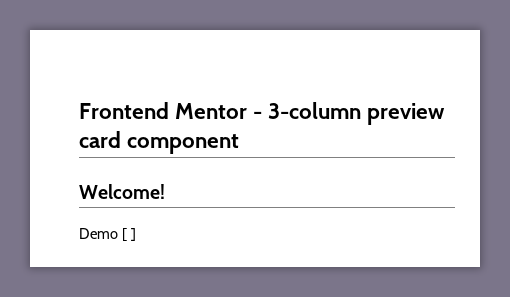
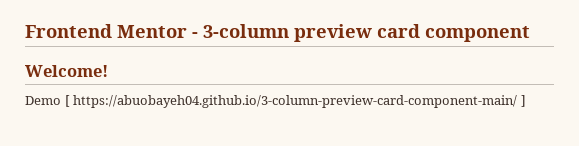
(127, 234) none -> [73,95,518,108] https://abuobayeh04.github.io/3-column-preview-card-component-main/

